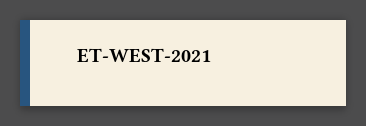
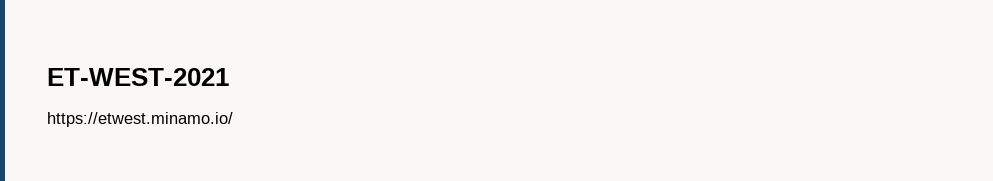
(211, 55) none -> [47,112,233,127] // https://etwest.minamo.io/

